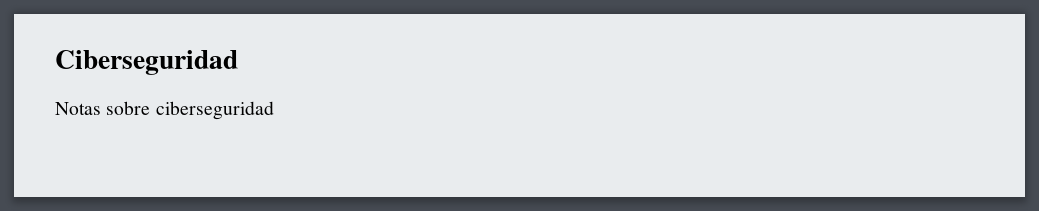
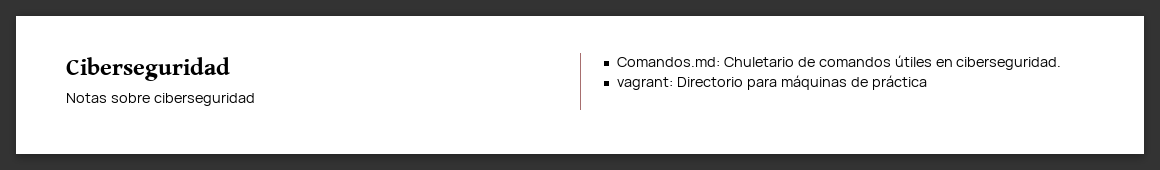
(274, 110) none -> [616,55,1062,70] [616,75,927,90] // Comandos.md: Chuletario de comandos útiles en ciberseguridad. // vagrant: Directorio para máquinas de práctica

